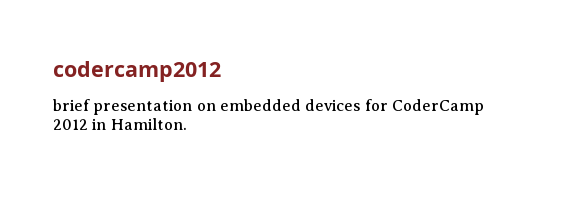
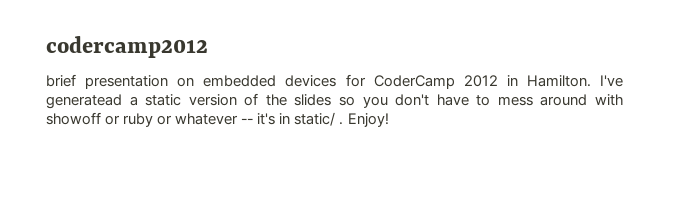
(187, 124) none -> [600,75,624,87] [46,93,623,109] [46,112,389,127] I've generatead a static version of the slides so you don't have to mess around with showoff or ruby or whatever -- it's in static/ . Enjoy!

